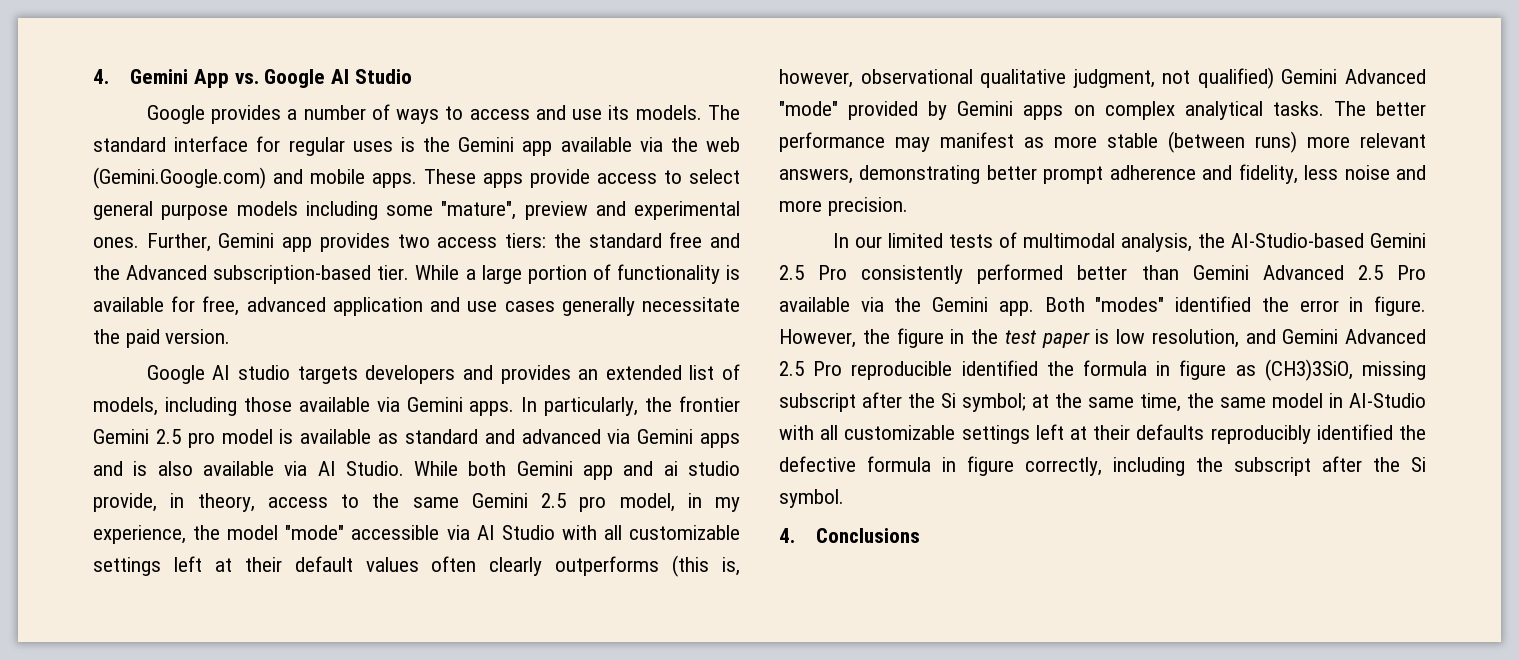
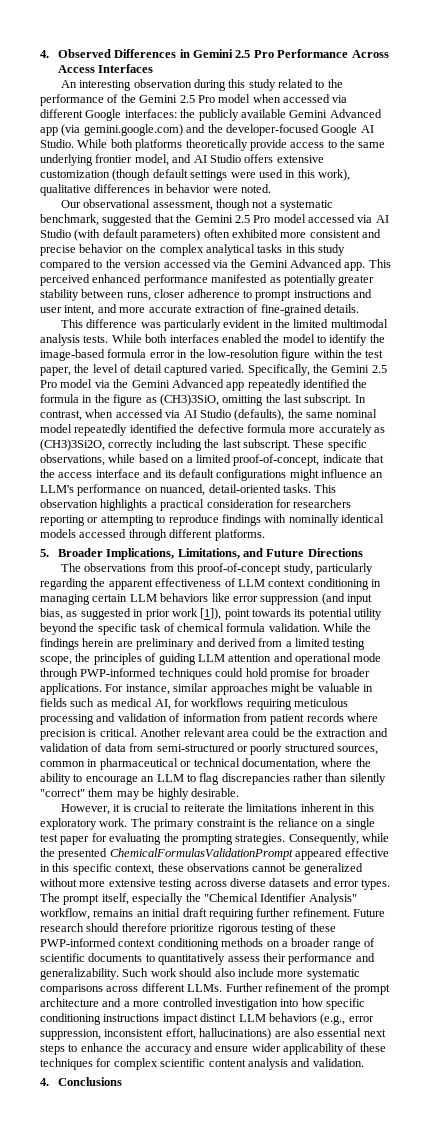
[93,69,412,88] [146,104,741,124] [93,136,740,156] [93,167,740,189] [93,201,740,220] [93,232,741,252] [93,264,741,284] [93,296,740,316] [93,329,231,348] [146,364,740,384] [93,396,740,416] [93,429,741,448] [93,461,740,480] [93,493,740,512] [93,525,741,544] [93,555,740,577] [779,67,1426,89] [779,101,1426,120] [779,131,1426,153] [779,164,1426,184] [779,197,908,216] [832,232,1426,252] [779,264,1426,284] [779,296,1426,316] [779,328,1426,348] [779,361,953,380] 4. Gemini App vs. Google AI Studio // Google provides a number of ways to access and use its models. The standard interface for regular uses is the Gemini app available via the web (Gemini.Google.com) and mobile apps. These apps provide access to select general purpose models including some "mature", preview and experimental ones. Further, Gemini app provides two access tiers: the standard free and the Advanced subscription-based tier. While a large portion of functionality is available for free, advanced application and use cases generally necessitate the paid version. // Google AI studio targets developers and provides an extended list of models, including those available via Gemini apps. In particularly, the frontier Gemini 2.5 pro model is available as standard and advanced via Gemini apps and is also available via AI Studio. While both Gemini app and ai studio provide, in theory, access to the same Gemini 2.5 pro model, in my experience, the model "mode" accessible via AI Studio with all customizable settings left at their default values often clearly outperforms (this is, however, observational qualitative judgment, not qualified) Gemini Advanced "mode" provided by Gemini apps on complex analytical tasks. The better performance may manifest as more stable (between runs) more relevant answers, demonstrating better prompt adherence and fidelity, less noise and more precision. // In our limited tests of multimodal analysis, the AI-Studio-based Gemini 2.5 Pro consistently performed better than Gemini Advanced 2.5 Pro available via the Gemini app. Both "modes" identified the error in figure. However, the figure in the test paper is low resolution, and Gemini Advanced 2.5 Pro reproducible -> [40,49,389,58] [57,64,154,73] [60,79,343,91] [40,94,348,106] [40,109,382,121] [40,124,374,136] [40,139,386,151] [40,154,324,166] [40,169,350,181] [40,184,271,196] [60,199,334,211] [40,214,389,226] [40,229,381,241] [40,244,346,256] [40,259,391,271] [40,274,375,286] [40,289,372,301] [40,304,359,316] [60,319,388,331] [40,334,385,346] [40,349,384,361] [40,364,387,376] [40,379,301,391] 4. Observed Differences in Gemini 2.5 Pro Performance Across Access Interfaces // An interesting observation during this study related to the performance of the Gemini 2.5 Pro model when accessed via different Google interfaces: the publicly available Gemini Advanced app (via gemini.google.com) and the developer-focused Google AI Studio. While both platforms theoretically provide access to the same underlying frontier model, and AI Studio offers extensive customization (though default settings were used in this work), qualitative differences in behavior were noted. // Our observational assessment, though not a systematic benchmark, suggested that the Gemini 2.5 Pro model accessed via AI Studio (with default parameters) often exhibited more consistent and precise behavior on the complex analytical tasks in this study compared to the version accessed via the Gemini Advanced app. This perceived enhanced performance manifested as potentially greater stability between runs, closer adherence to prompt instructions and user intent, and more accurate extraction of fine-grained details. // This difference was particularly evident in the limited multimodal analysis tests. While both interfaces enabled the model to identify the image-based formula error in the low-resolution figure within the test paper, the level of detail captured varied. Specifically, the Gemini 2.5 Pro model via the Gemini Advanced app repeatedly
(1171, 368) none -> [94,394,110,403] the
[1362,361,1426,380] [779,392,1426,412] [779,424,1426,444] [779,456,1426,476] [779,489,844,508] missing subscript after the Si symbol; at the same time, the same model in AI-Studio with all customizable settings left at their defaults reproducibly identified the defective formula in figure correctly, including the subscript after the Si symbol. -> [222,394,366,406] [40,409,378,421] [40,424,385,436] [40,439,367,451] [40,454,384,466] [40,469,384,481] [40,484,337,496] [40,499,352,511] [40,514,384,526] [40,529,265,541] [40,548,363,560] [60,563,374,575] [40,578,381,590] [40,593,372,605] [40,608,383,620] [40,623,372,635] [40,638,366,650] [40,653,382,665] [40,668,370,680] [40,683,373,695] [40,698,348,710] [40,713,378,725] [40,728,388,740] [40,743,378,755] [40,758,371,770] [40,773,386,785] [40,788,239,800] [60,803,374,815] [40,818,375,830] [40,833,389,845] [40,848,389,860] [40,863,363,875] [40,878,391,890] [40,893,357,905] [40,908,385,920] [40,923,336,935] [40,938,375,950] [40,953,375,965] [40,968,360,980] [40,983,390,995] [40,998,365,1010] [40,1013,374,1025] [40,1028,386,1040] [40,1043,386,1055] [40,1058,364,1070] omitting the last subscript. In contrast, when accessed via AI Studio (defaults), the same nominal model repeatedly identified the defective formula more accurately as (CH3)3Si2O, correctly including the last subscript. These specific observations, while based on a limited proof-of-concept, indicate that the access interface and its default configurations might influence an LLM's performance on nuanced, detail-oriented tasks. This observation highlights a practical consideration for researchers reporting or attempting to reproduce findings with nominally identical models accessed through different platforms. // 5. Broader Implications, Limitations, and Future Directions // The observations from this proof-of-concept study, particularly regarding the apparent effectiveness of LLM context conditioning in managing certain LLM behaviors like error suppression (and input bias, as suggested in prior work [1]), point towards its potential utility beyond the specific task of chemical formula validation. While the findings herein are preliminary and derived from a limited testing scope, the principles of guiding LLM attention and operational mode through PWP-informed techniques could hold promise for broader applications. For instance, similar approaches might be valuable in fields such as medical AI, for workflows requiring meticulous processing and validation of information from patient records where precision is critical. Another relevant area could be the extraction and validation of data from semi-structured or poorly structured sources, common in pharmaceutical or technical documentation, where the ability to encourage an LLM to flag discrepancies rather than silently "correct" them may be highly desirable. // However, it is crucial to reiterate the limitations inherent in this exploratory work. The primary constraint is the reliance on a single test paper for evaluating the prompting strategies. Consequently, while the presented ChemicalFormulasValidationPrompt appeared effective in this specific context, these observations cannot be generalized without more extensive testing across diverse datasets and error types. The prompt itself, especially the "Chemical Identifier Analysis" workflow, remains an initial draft requiring further refinement. Future research should therefore prioritize rigorous testing of these PWP-informed context conditioning methods on a broader range of scientific documents to quantitatively assess their performance and generalizability. Such work should also include more systematic comparisons across different LLMs. Further refinement of the prompt architecture and a more controlled investigation into how specific conditioning instructions impact distinct LLM behaviors (e.g., error suppression, inconsistent effort, hallucinations) are also essential next steps to enhance the accuracy and ensure wider applicability of these techniques for complex scientific content analysis and validation.

